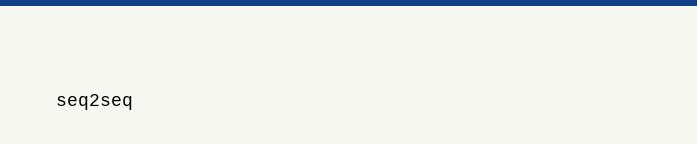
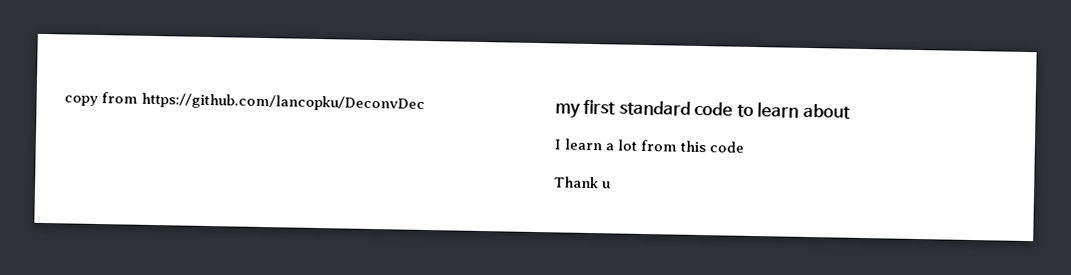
[56,94,133,110] seq2seq -> [64,92,426,112] [555,99,851,119] [554,138,745,153] [554,176,612,189] copy from https://github.com/lancopku/DeconvDec // my first standard code to learn about // I learn a lot from this code // Thank u

